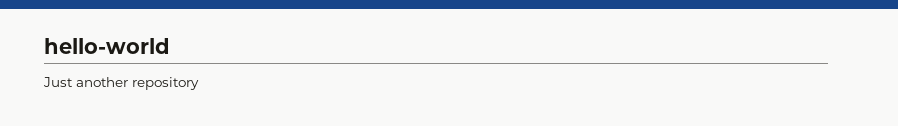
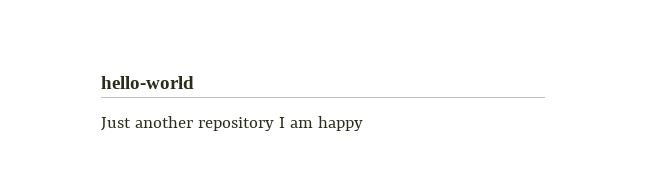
(199, 83) none -> [278,116,363,131] I am happy

